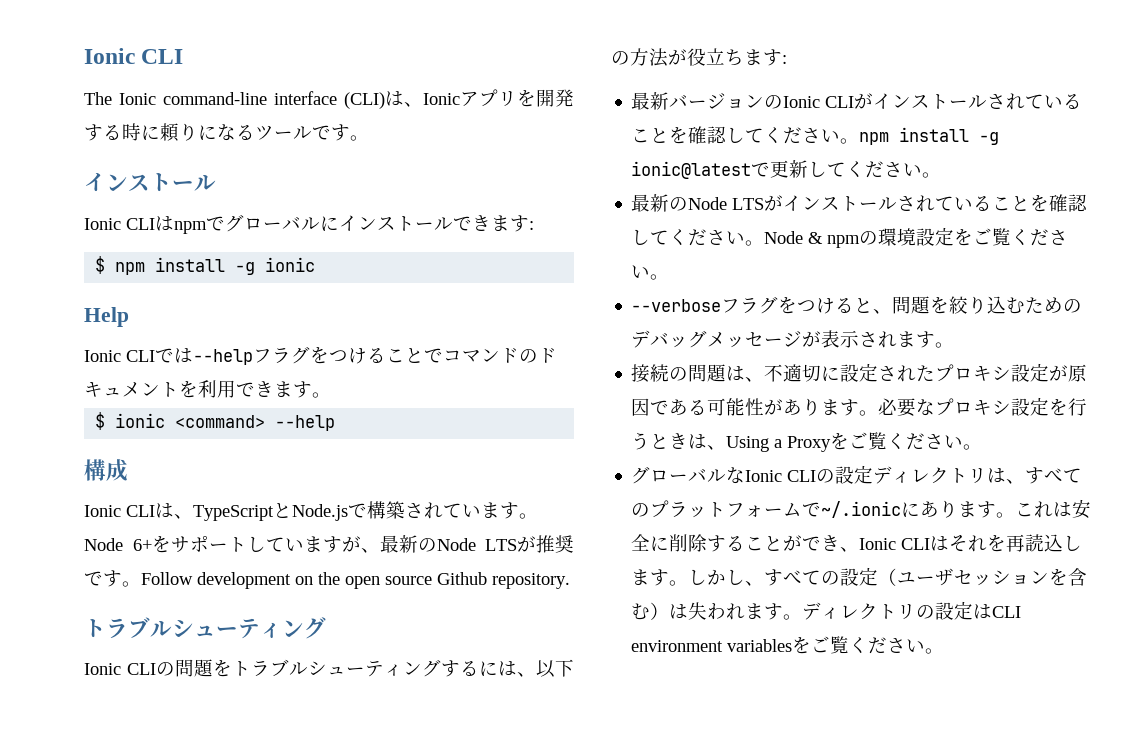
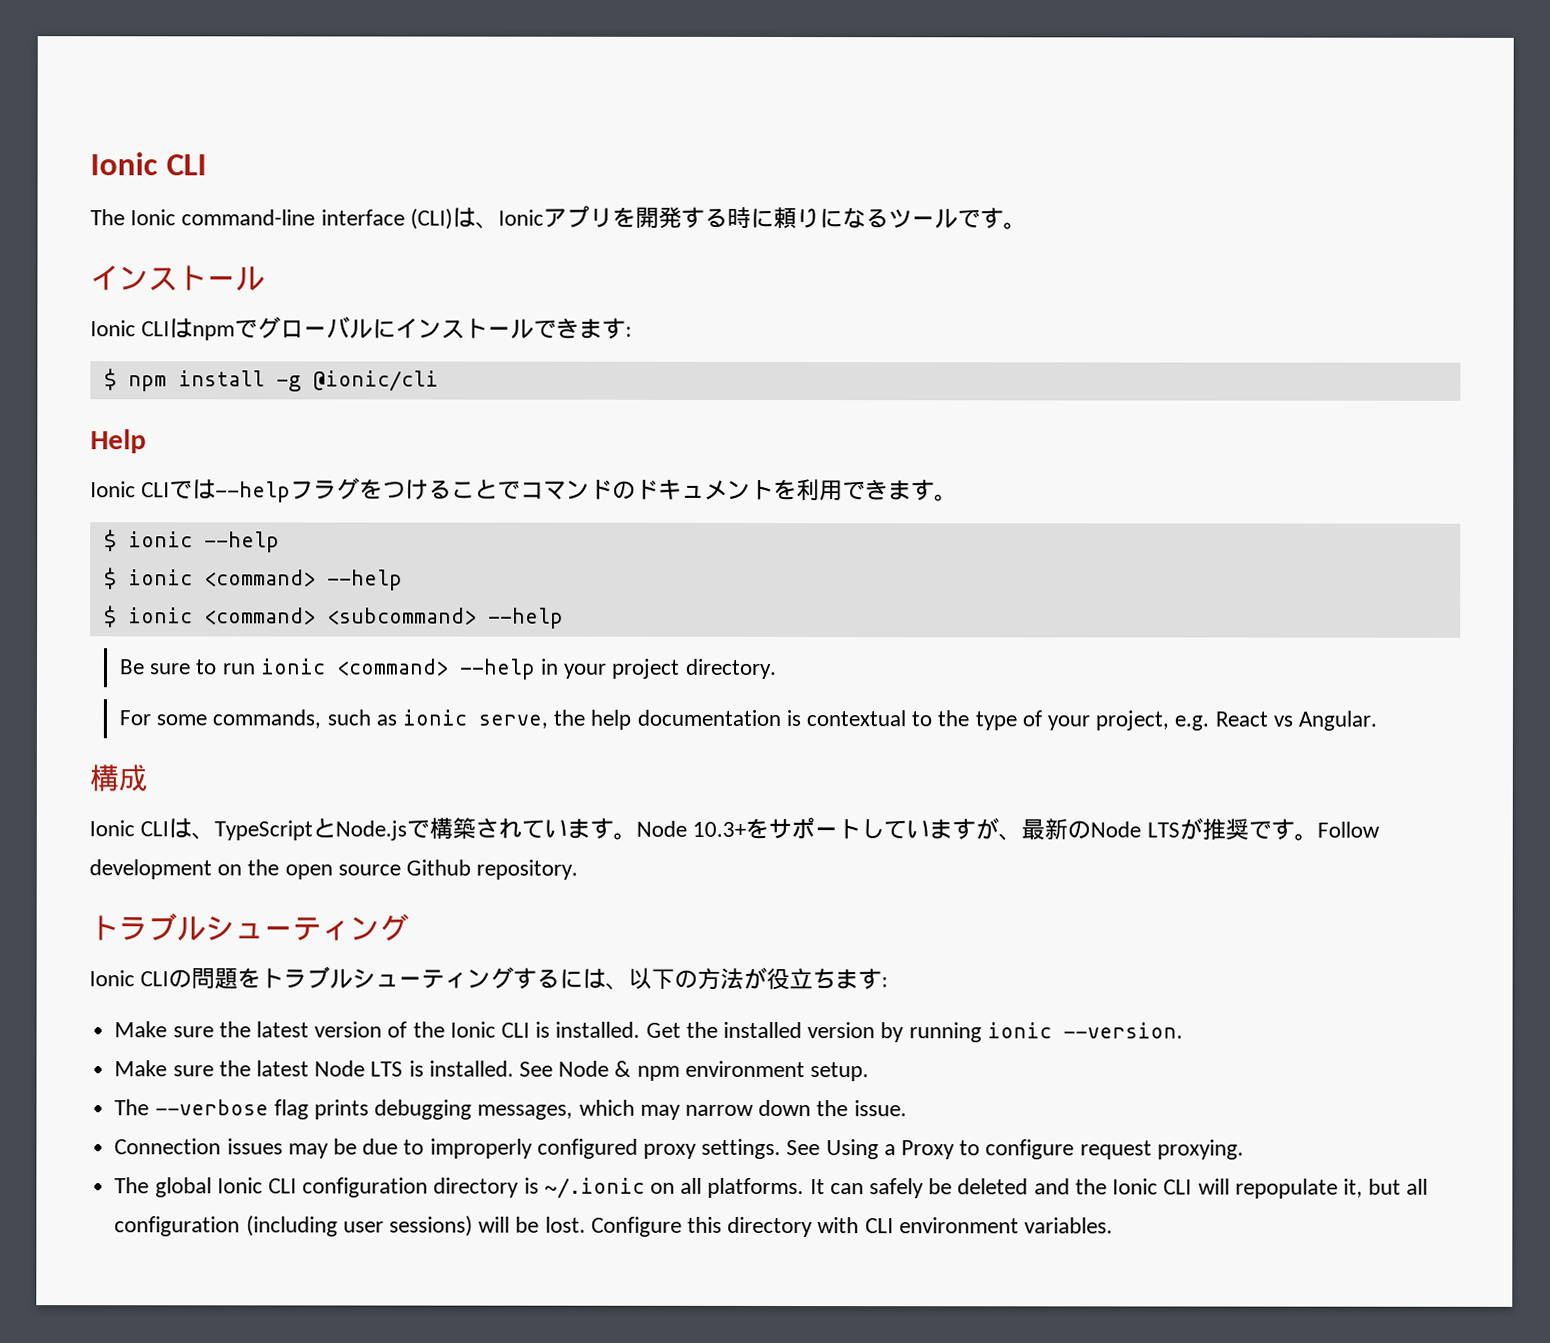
[265,257,316,272] ionic -> [312,370,439,392] @ionic/cli
(331, 395) none -> [103,529,280,553] // $ ionic --help
(336, 423) none -> [103,605,564,629] [118,658,777,680] [118,709,1378,731] // $ ionic <command> <subcommand> --help // Be sure to run ionic <command> --help in your project directory. // For some commands, such as ionic serve, the help documentation is contextual to the type of your project, e.g. React vs Angular.
[132,539,152,551] 6+ -> [692,821,747,837] 10.3+
[631,92,1083,110] [631,126,1000,145] [631,160,942,179] [631,194,1089,212] [631,227,1069,248] [631,265,670,280] [631,296,1083,314] [631,330,955,348] [631,363,1088,383] [631,397,1088,417] [631,432,983,452] [631,465,1083,484] [631,499,1092,519] [631,534,1083,552] [631,567,1088,586] [631,601,1022,620] [631,636,945,654] 最新バージョンのIonic CLIがインストールされていることを確認してください。npm install -g ionic@latestで更新してください。 // 最新のNode LTSがインストールされていることを確認してください。Node & npmの環境設定をご覧ください。 // --verboseフラグをつけると、問題を絞り込むためのデバッグメッセージが表示されます。 // 接続の問題は、不適切に設定されたプロキシ設定が原因である可能性があります。必要なプロキシ設定を行うときは、Using a Proxyをご覧ください。 // グローバルなIonic CLIの設定ディレクトリは、すべてのプラットフォームで~/.ionicにあります。これは安全に削除することができ、Ionic CLIはそれを再読込します。しかし、すべての設定（ユーザセッションを含む）は失われます。ディレクトリの設定はCLI environment variablesをご覧ください。 -> [114,1021,1183,1043] [114,1060,870,1082] [114,1099,907,1120] [114,1138,1244,1160] [114,1177,1429,1199] [114,1215,1114,1238] Make sure the latest version of the Ionic CLI is installed. Get the installed version by running ionic --version. // Make sure the latest Node LTS is installed. See Node & npm environment setup. // The --verbose flag prints debugging messages, which may narrow down the issue. // Connection issues may be due to improperly configured proxy settings. See Using a Proxy to configure request proxying. // The global Ionic CLI configuration directory is ~/.ionic on all platforms. It can safely be deleted and the Ionic CLI will repopulate it, but all configuration (including user sessions) will be lost. Configure this directory with CLI environment variables.

